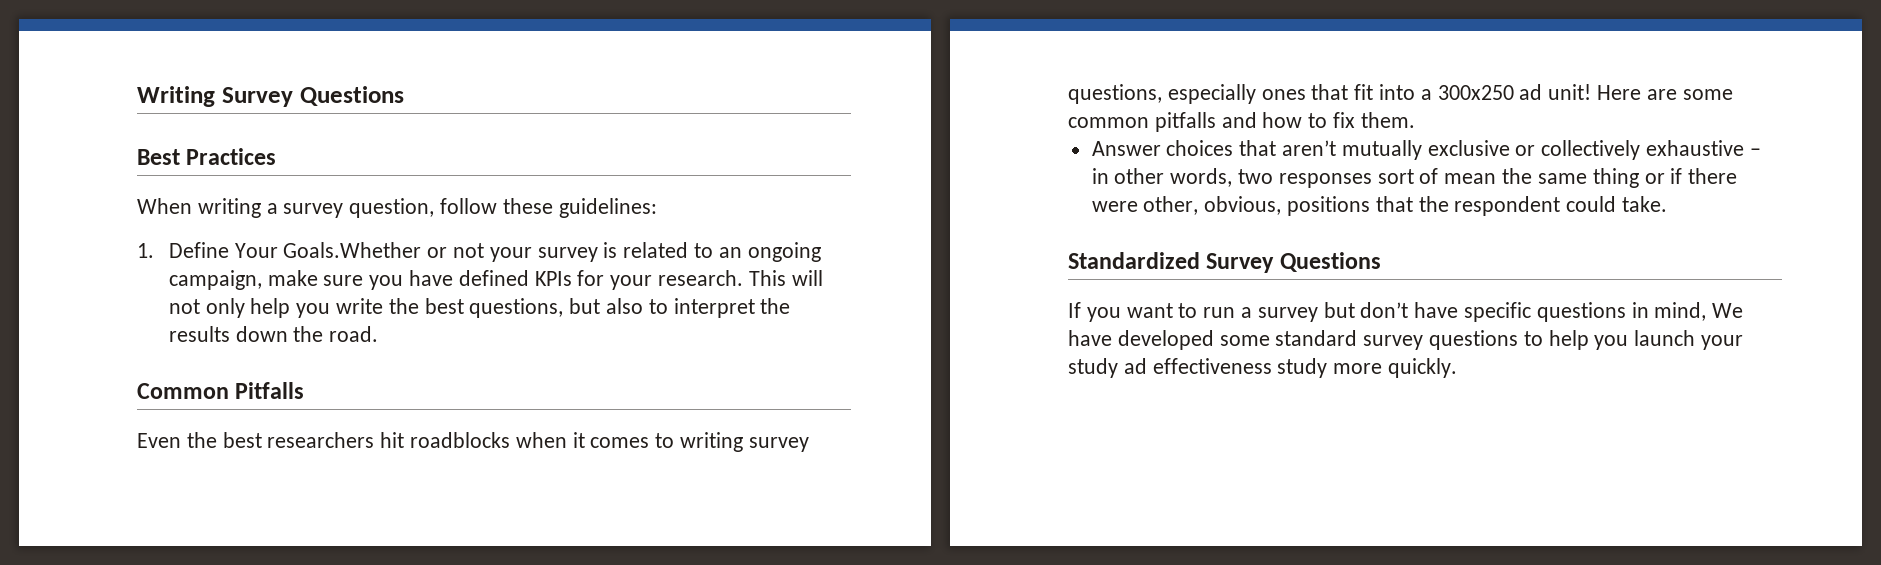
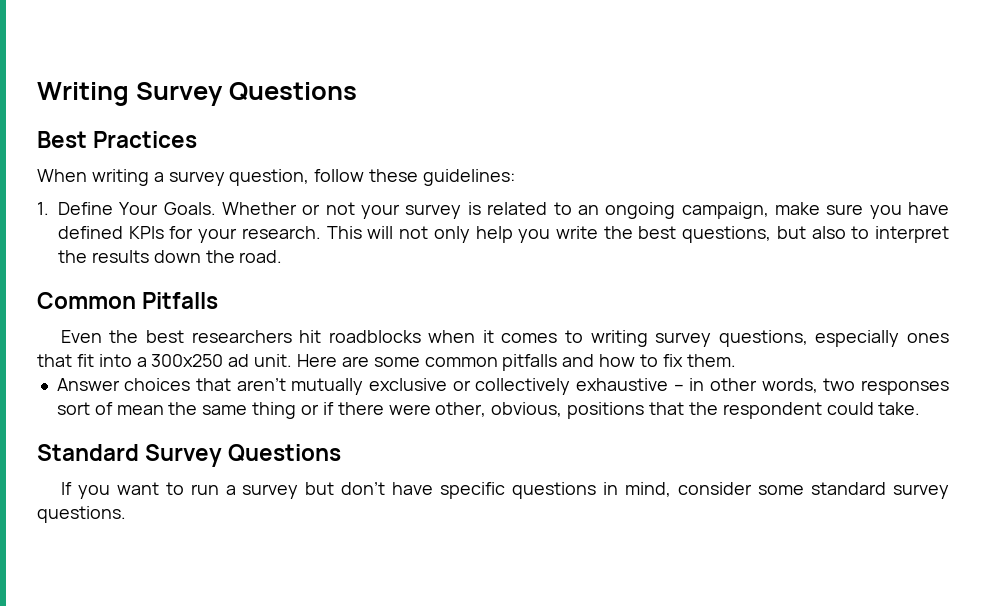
[283,242,422,258] Goals.Whether -> [163,202,298,215] Goals. Whether
[1548,84,1592,100] unit! -> [254,354,293,367] unit.
[1068,252,1200,269] Standardized -> [37,444,139,461] Standard
[1712,303,1744,318] [1068,330,1744,350] [1068,358,1458,378] We have developed some standard survey questions to help you launch your study ad effectiveness study more quickly. -> [678,482,950,499] [37,506,126,523] consider some standard survey questions.

